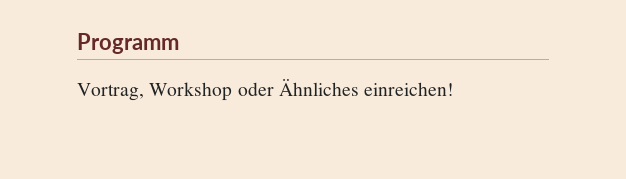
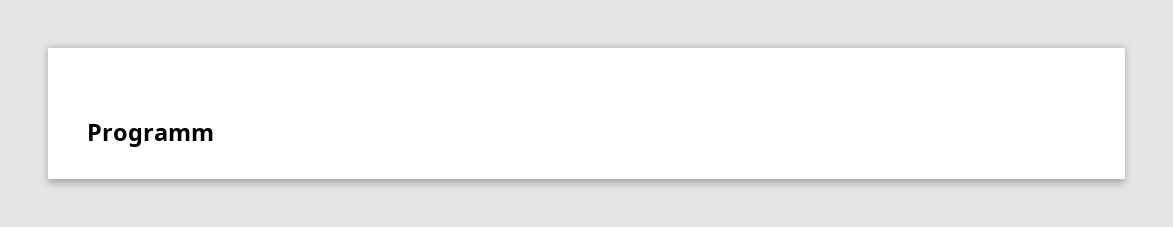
[77,79,455,101] // Vortrag, Workshop oder Ähnliches einreichen! -> (214, 135) none

